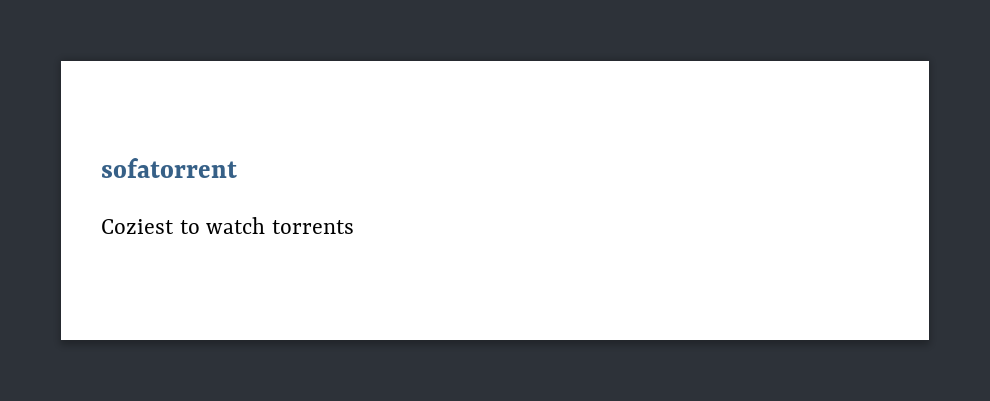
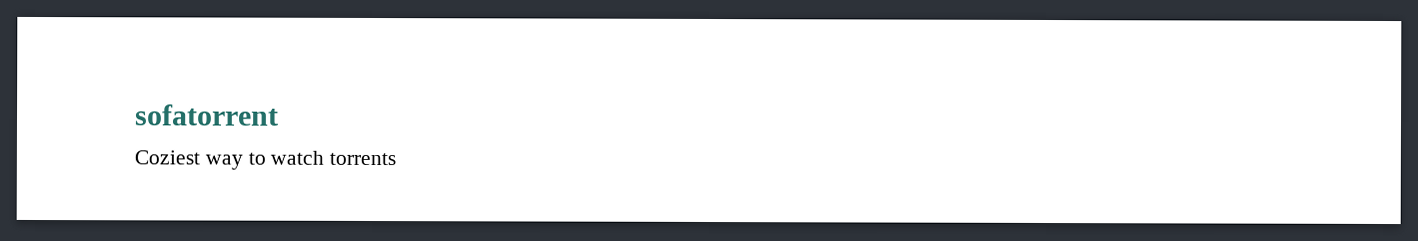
(174, 226) none -> [204,154,243,170] way

